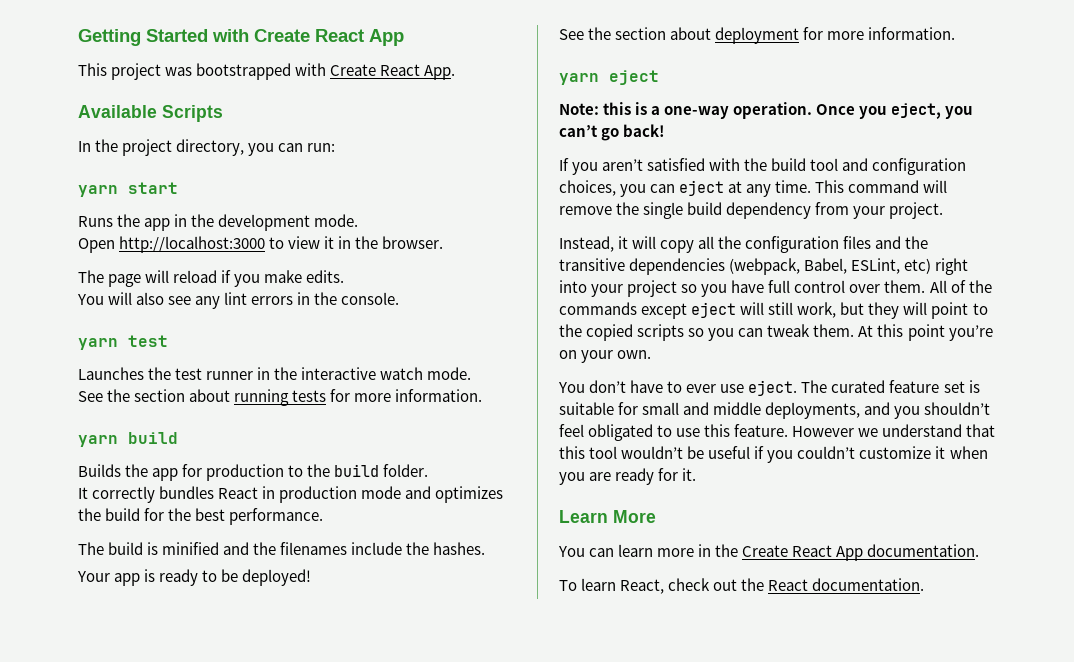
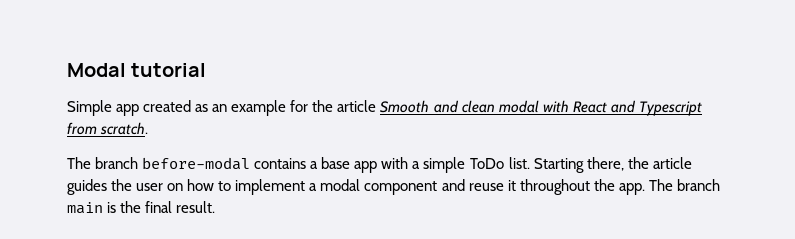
[78,29,404,46] [78,63,456,80] [78,105,223,122] [78,139,336,156] [78,182,178,197] [78,214,359,231] [78,236,444,253] [78,270,345,287] [77,292,400,309] [78,335,168,350] [78,367,472,380] [78,389,483,406] [78,432,178,447] [78,464,429,481] [78,486,504,503] [78,508,324,525] [78,542,486,555] [77,569,312,586] [559,27,956,44] [559,70,659,85] [559,102,974,119] [559,124,666,141] [559,158,967,175] [559,180,948,197] [559,202,944,219] [559,236,929,253] [559,258,969,275] [559,280,992,297] [559,302,988,319] [559,324,993,341] [559,350,652,363] [558,380,980,396] [559,402,991,419] [559,424,996,441] [559,446,988,463] [559,468,697,485] [559,510,656,523] [558,544,980,561] [559,578,925,594] Getting Started with Create React App // This project was bootstrapped with Create React App. // Available Scripts // In the project directory, you can run: // yarn start // Runs the app in the development mode. // Open http://localhost:3000 to view it in the browser. // The page will reload if you make edits. // You will also see any lint errors in the console. // yarn test // Launches the test runner in the interactive watch mode. // See the section about running tests for more information. // yarn build // Builds the app for production to the build folder. // It correctly bundles React in production mode and optimizes the build for the best performance. // The build is minified and the filenames include the hashes. // Your app is ready to be deployed! // See the section about deployment for more information. // yarn eject // Note: this is a one-way operation. Once you eject, you can’t go back! // If you aren’t satisfied with the build tool and configuration choices, you can eject at any time. This command will remove the single build dependency from your project. // Instead, it will copy all the configuration files and the transitive dependencies (webpack, Babel, ESLint, etc) right into your project so you have full control over them. All of the commands except eject will still work, but they will point to the copied scripts so you can tweak them. At this point you’re on your own. // You don’t have to ever use eject. The curated feature set is suitable for small and middle deployments, and you shouldn’t feel obligated to use this feature. However we understand that this tool wouldn’t be useful if you couldn’t customize it when you are ready for it. // Learn More // You can learn more in the Create React App documentation. // To learn React, check out the React documentation. -> [67,63,207,77] [67,100,702,116] [67,122,149,135] [67,157,692,173] [67,179,720,195] [67,201,216,214] Modal tutorial // Simple app created as an example for the article Smooth and clean modal with React and Typescript from scratch. // The branch before-modal contains a base app with a simple ToDo list. Starting there, the article guides the user on how to implement a modal component and reuse it throughout the app. The branch main is the final result.

